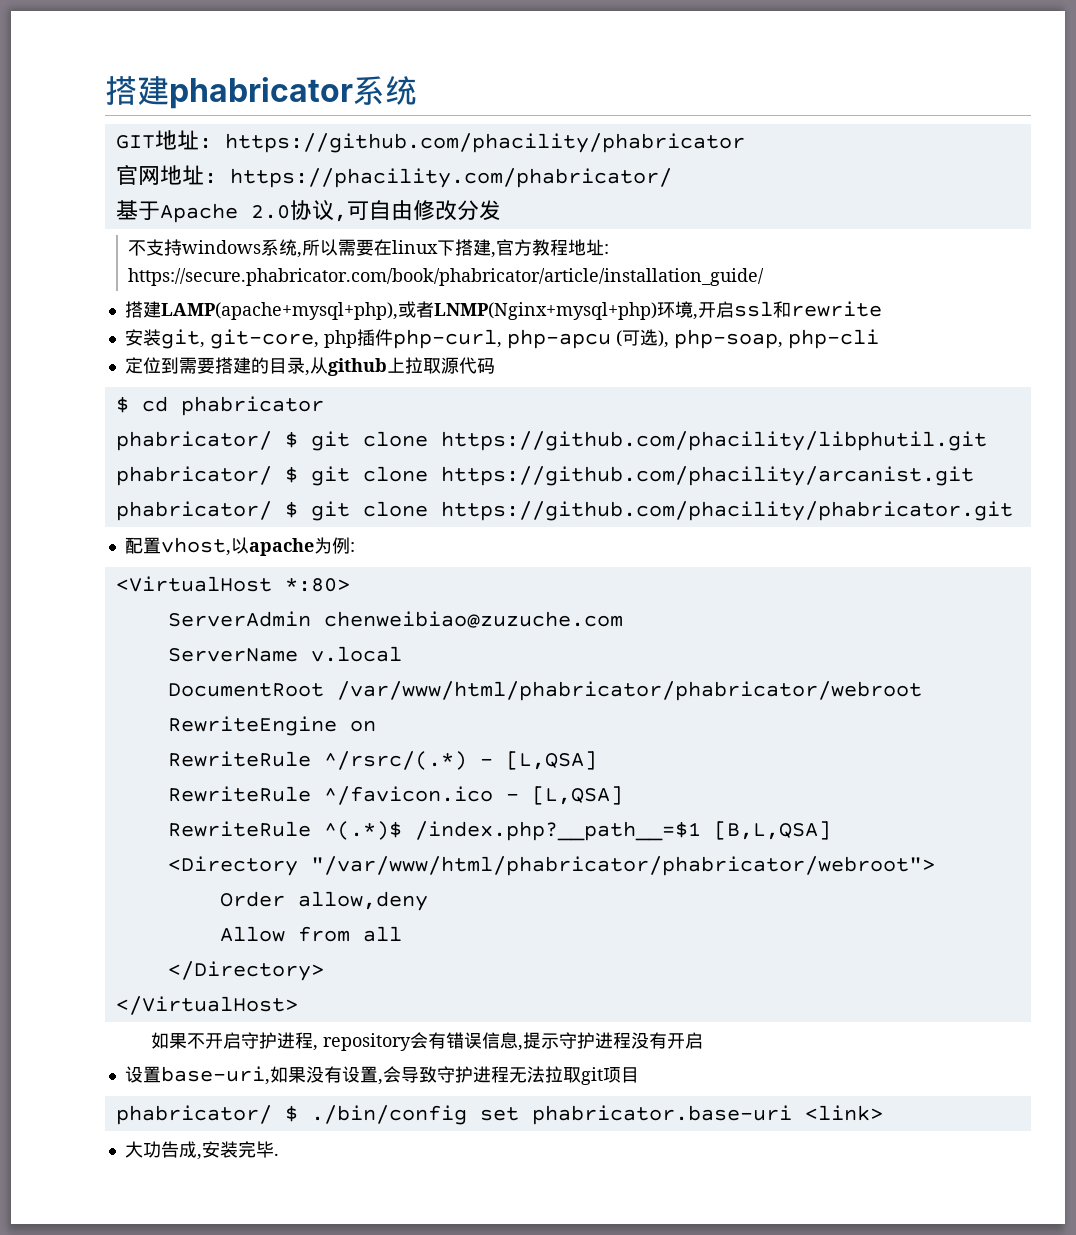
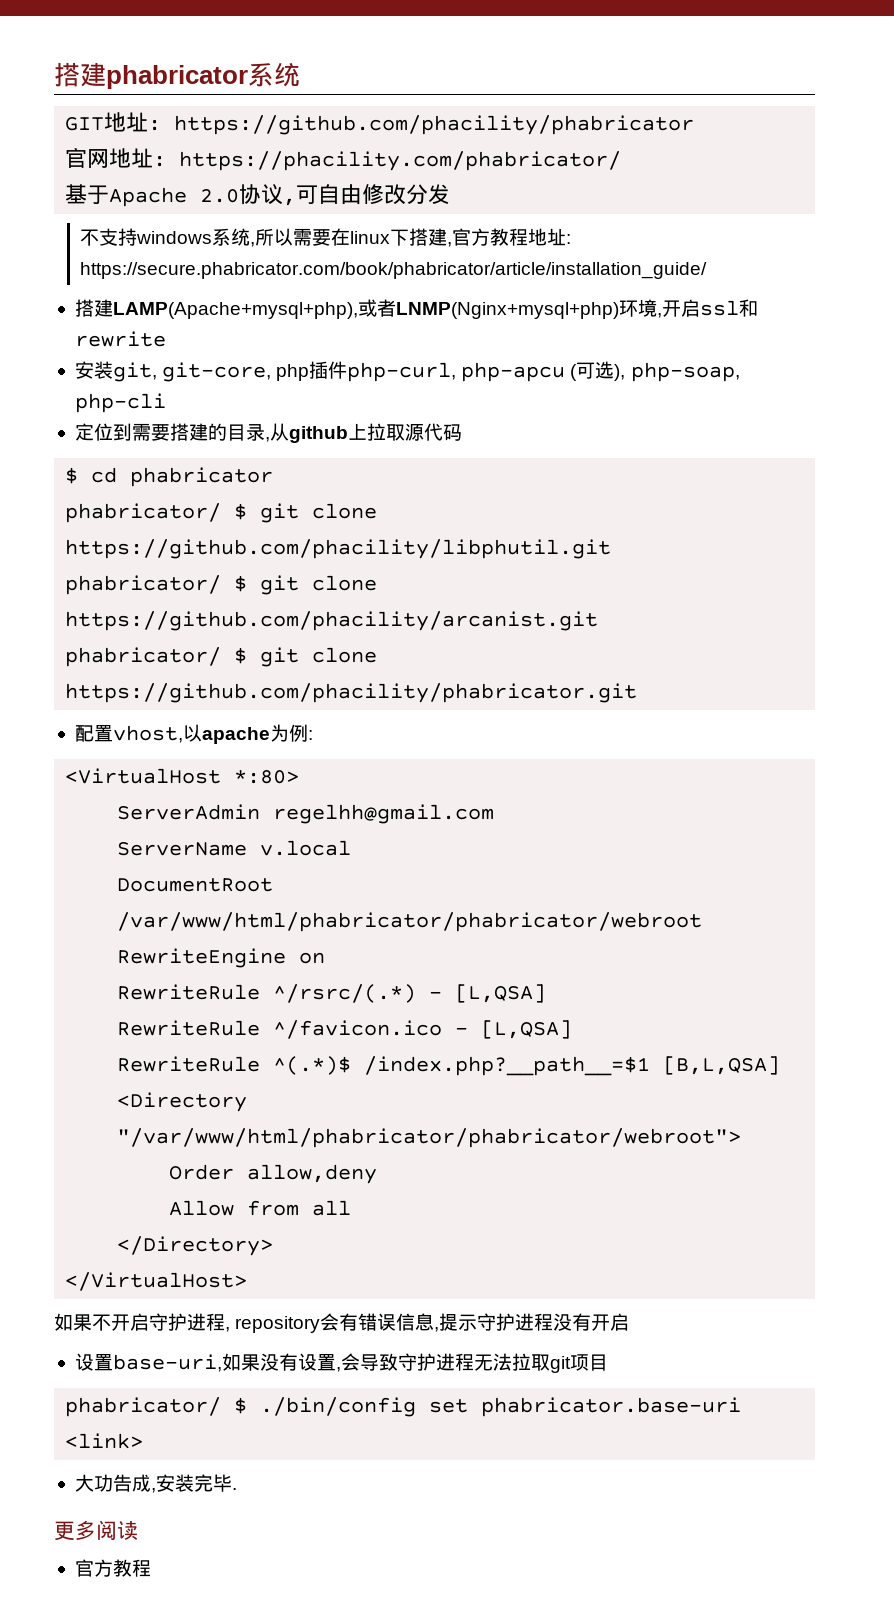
[160,302,398,320] LAMP(apache+mysql+php), -> [112,302,358,319] LAMP(Apache+mysql+php),
[323,611,623,628] chenweibiao@zuzuche.com -> [273,804,495,824] regelhh@gmail.com
(279, 1154) none -> [54,1520,138,1541] [74,1559,151,1577] // 更多阅读 // 官方教程

